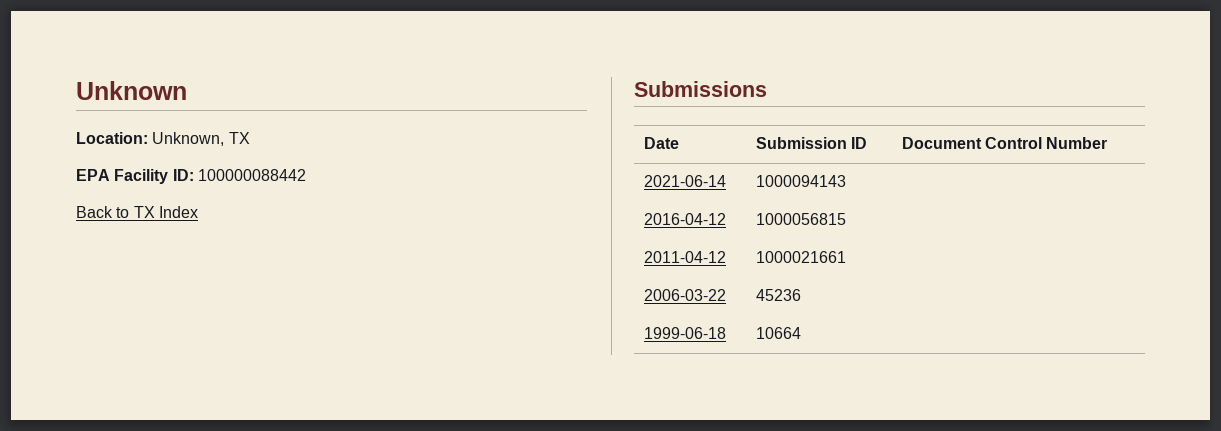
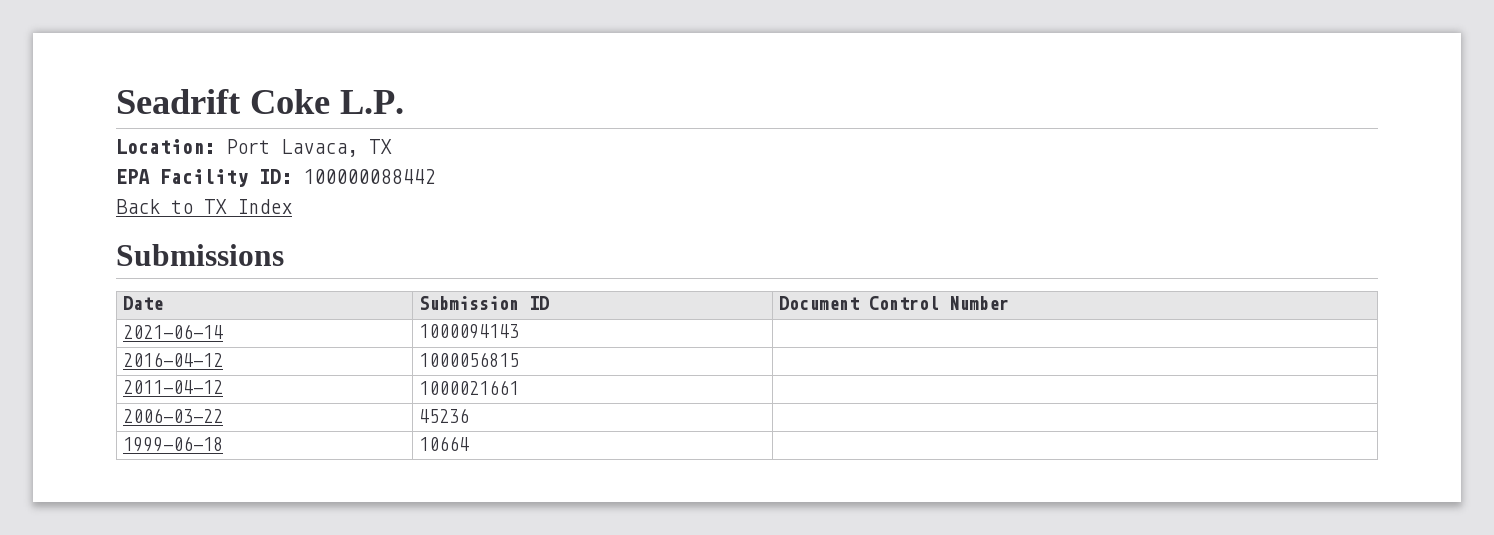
[76,81,187,100] Unknown -> [116,89,404,114] Seadrift Coke L.P.
[152,132,225,146] Unknown, -> [226,139,358,157] Port Lavaca,

